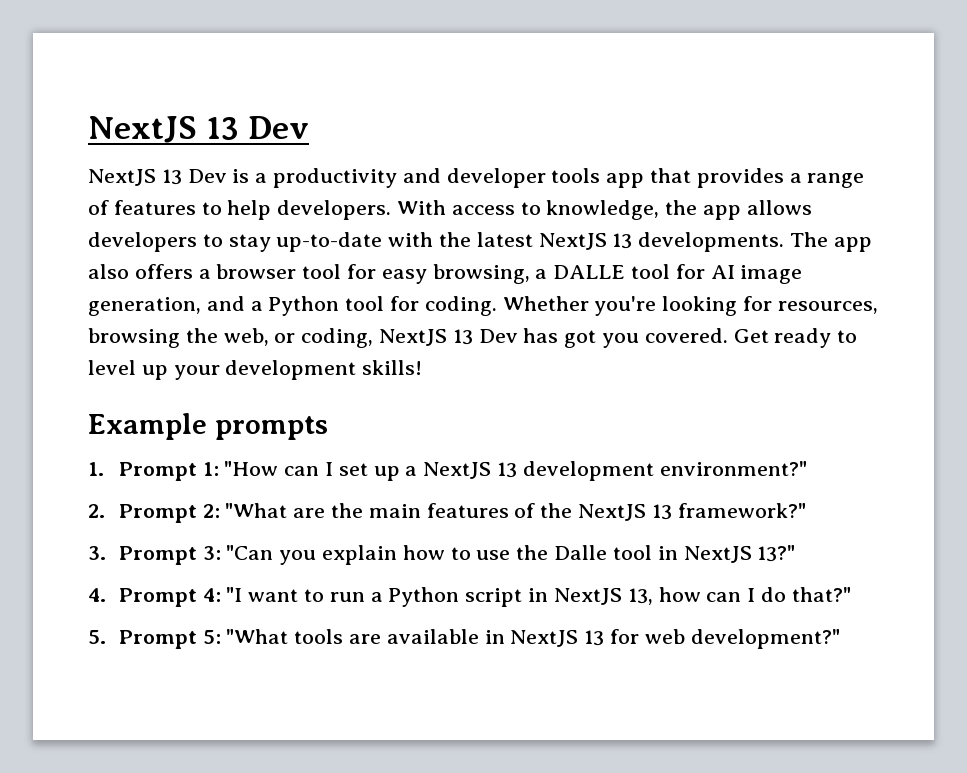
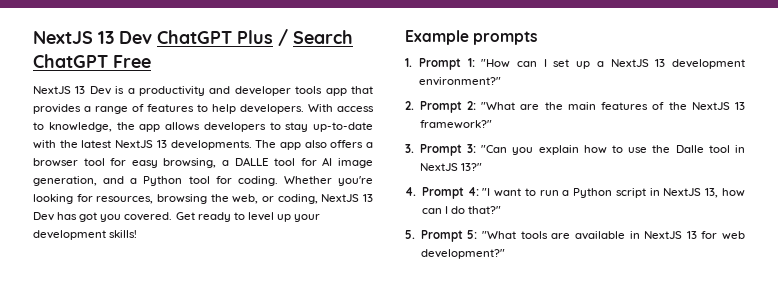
[88,116,310,143] NextJS 13 Dev -> [33,29,353,46] [33,54,151,68] NextJS 13 Dev ChatGPT Plus / Search ChatGPT Free

